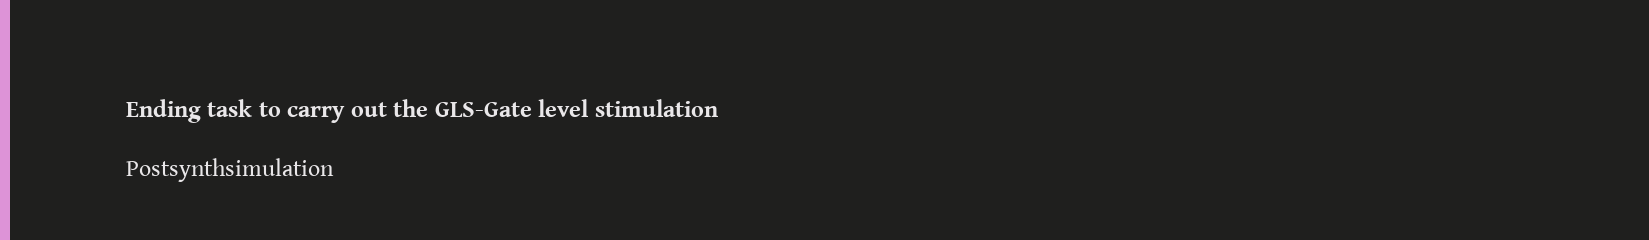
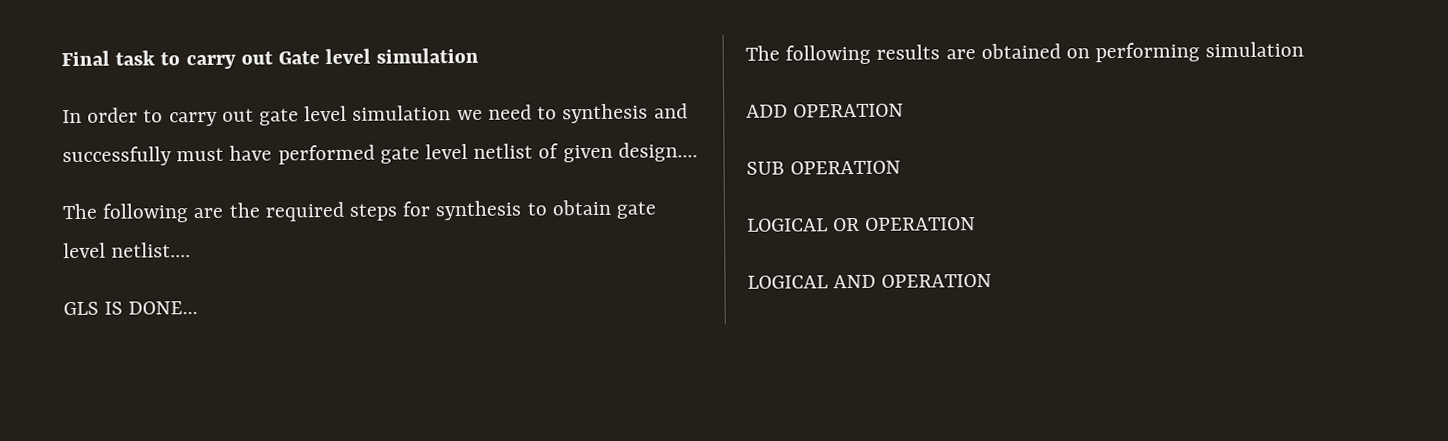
[126,99,201,123] Ending -> [61,50,110,67] Final
[393,99,718,117] [126,158,334,182] the GLS-Gate level stimulation // Postsynthsimulation -> [278,47,480,65] [62,103,688,127] [62,142,698,167] [62,199,657,223] [63,242,192,259] [63,301,199,316] [745,41,1305,65] [746,103,905,118] [746,160,902,175] [746,217,977,232] [747,273,993,289] Gate level simulation // In order to carry out gate level simulation we need to synthesis and successfully must have performed gate level netlist of given design.... // The following are the required steps for synthesis to obtain gate level netlist.... // GLS IS DONE... // The following results are obtained on performing simulation // ADD OPERATION // SUB OPERATION // LOGICAL OR OPERATION // LOGICAL AND OPERATION

